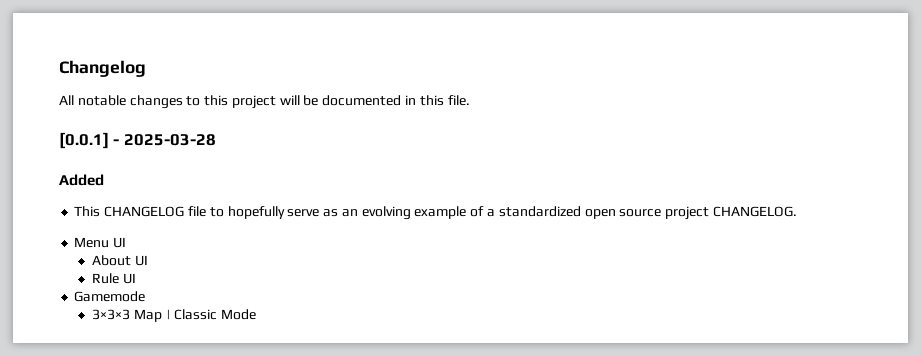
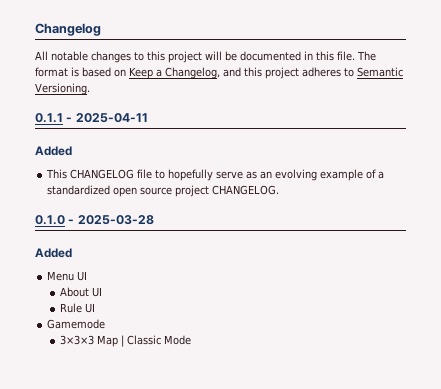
[59,132,216,149] // [0.0.1] - 2025-03-28 -> [357,51,376,61] [35,67,403,79] [35,83,90,95] [35,113,148,123] The format is based on Keep a Changelog, and this project adheres to Semantic Versioning. // 0.1.1 - 2025-04-11
(797, 211) none -> [35,215,154,225] [35,248,72,258] // 0.1.0 - 2025-03-28 // Added

